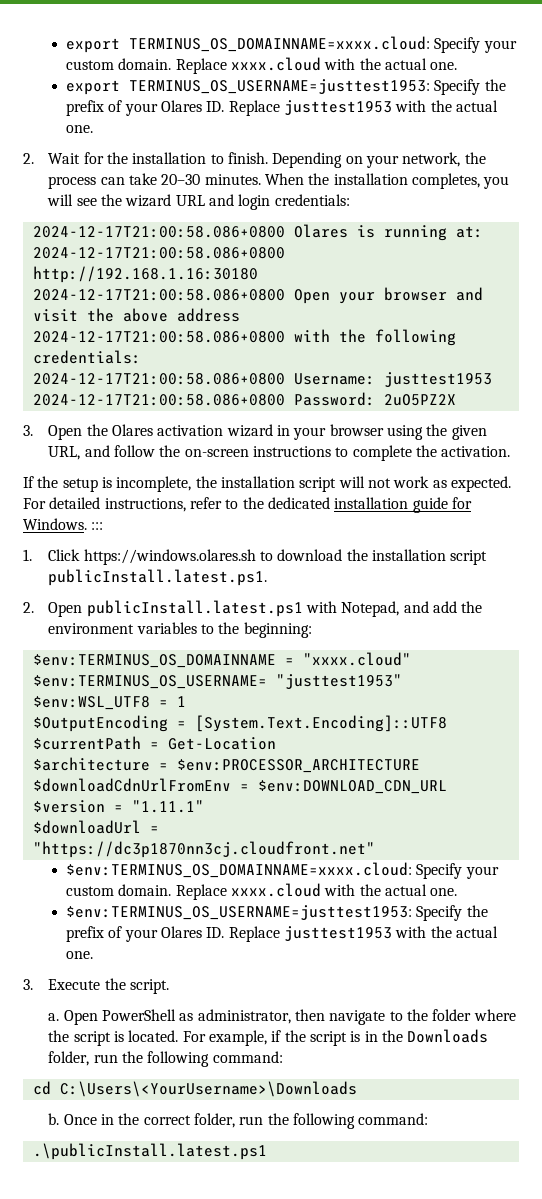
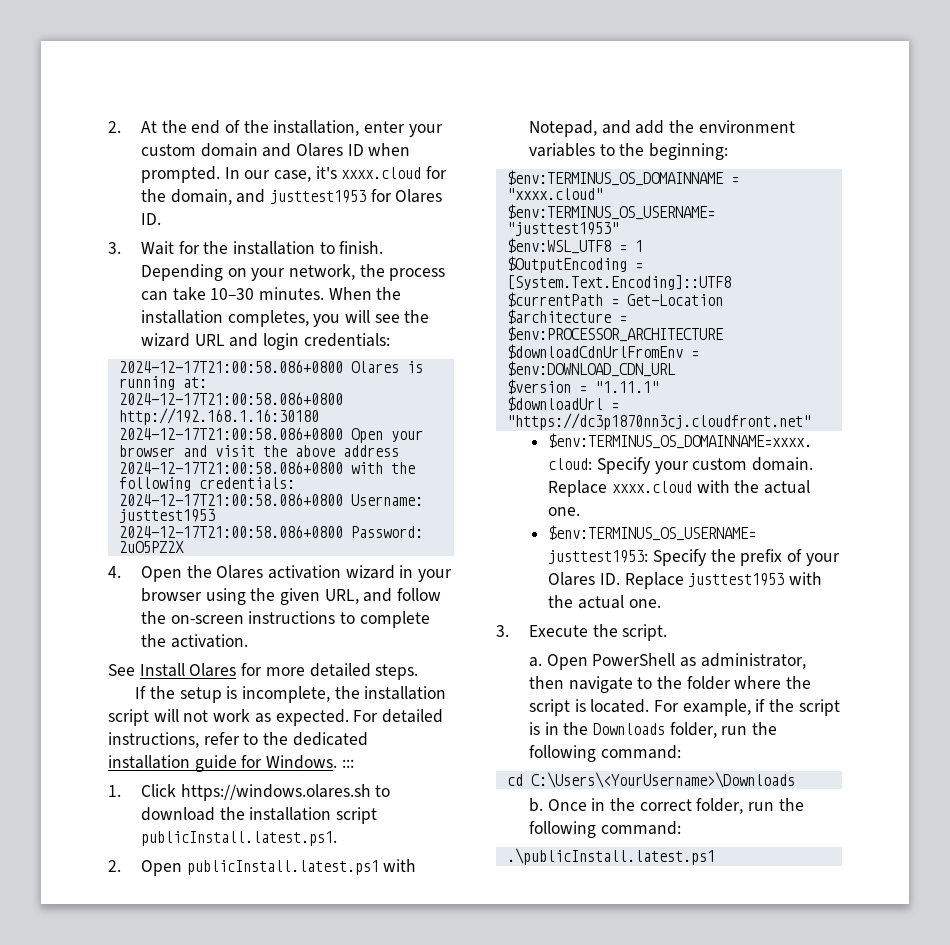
[65,36,517,53] [65,57,458,74] [65,79,506,95] [65,100,498,116] [65,125,93,133] [23,153,34,164] export TERMINUS_OS_DOMAINNAME=xxxx.cloud: Specify your custom domain. Replace xxxx.cloud with the actual one. // export TERMINUS_OS_USERNAME=justtest1953: Specify the prefix of your Olares ID. Replace justtest1953 with the actual one. // 2. -> [108,120,443,137] [140,143,411,157] [140,166,448,183] [140,189,443,205] [140,213,161,225] [108,242,121,254] 2. At the end of the installation, enter your custom domain and Olares ID when prompted. In our case, it's xxxx.cloud for the domain, and justtest1953 for Olares ID. // 3.
[161,174,201,185] 20–30 -> [210,288,255,300] 10–30
[23,425,33,436] 3. -> [108,566,121,578] 4.
(511, 451) none -> [108,663,419,680] // See Install Olares for more detailed steps.

